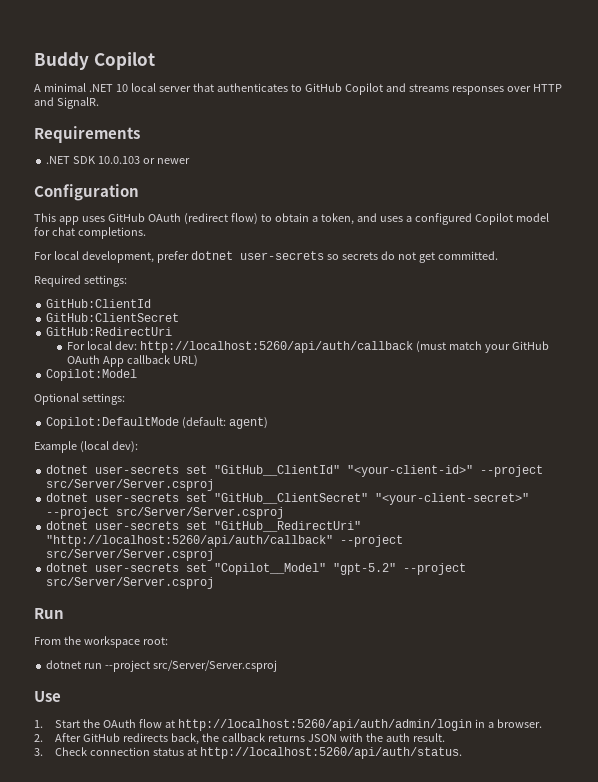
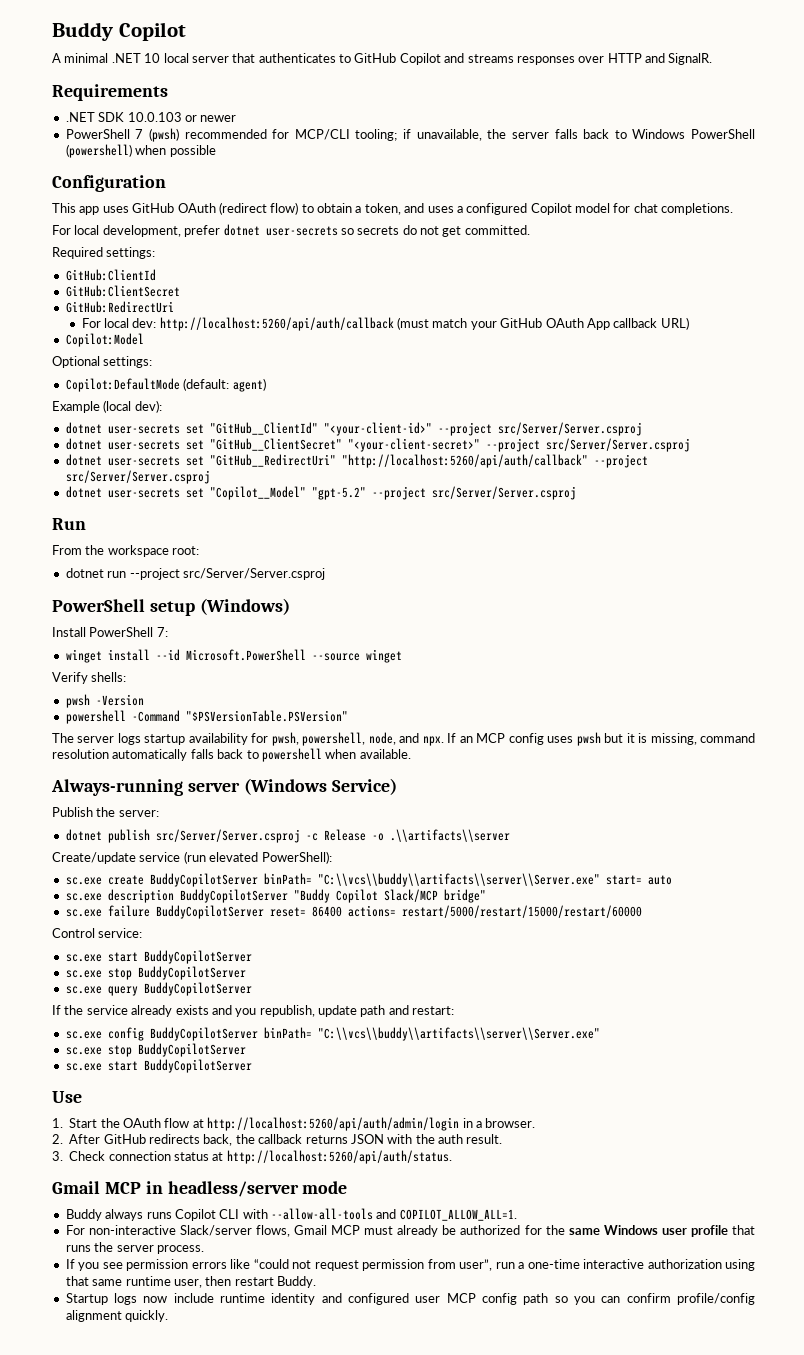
(190, 161) none -> [65,128,756,142] [65,144,216,158] // PowerShell 7 (pwsh) recommended for MCP/CLI tooling; if unavailable, the server falls back to Windows PowerShell (powershell) when possible
(278, 666) none -> [52,598,290,616] [52,627,168,637] [65,649,402,663] [52,672,127,684] [65,694,144,708] [65,710,348,724] [52,732,756,746] [52,748,411,762] [51,778,397,796] [52,807,159,817] [65,829,510,843] [52,851,332,864] [65,873,672,887] [65,889,486,903] [65,905,642,919] [52,928,143,938] [65,950,252,964] [65,966,246,980] [65,982,252,996] [52,1005,455,1017] [65,1027,600,1041] [65,1043,246,1057] [65,1059,252,1073] // PowerShell setup (Windows) // Install PowerShell 7: // winget install --id Microsoft.PowerShell --source winget // Verify shells: // pwsh -Version // powershell -Command "$PSVersionTable.PSVersion" // The server logs startup availability for pwsh, powershell, node, and npx. If an MCP config uses pwsh but it is missing, command resolution automatically falls back to powershell when available. // Always-running server (Windows Service) // Publish the server: // dotnet publish src/Server/Server.csproj -c Release -o .\\artifacts\\server // Create/update service (run elevated PowerShell): // sc.exe create BuddyCopilotServer binPath= "C:\\vcs\\buddy\\artifacts\\server\\Server.exe" start= auto // sc.exe description BuddyCopilotServer "Buddy Copilot Slack/MCP bridge" // sc.exe failure BuddyCopilotServer reset= 86400 actions= restart/5000/restart/15000/restart/60000 // Control service: // sc.exe start BuddyCopilotServer // sc.exe stop BuddyCopilotServer // sc.exe query BuddyCopilotServer // If the service already exists and you republish, update path and restart: // sc.exe config BuddyCopilotServer binPath= "C:\\vcs\\buddy\\artifacts\\server\\Server.exe" // sc.exe stop BuddyCopilotServer // sc.exe start BuddyCopilotServer
(462, 753) none -> [52,1181,348,1197] [65,1208,517,1221] [65,1225,755,1237] [65,1242,204,1254] [65,1259,756,1271] [65,1276,316,1288] [65,1293,755,1305] [65,1310,169,1322] // Gmail MCP in headless/server mode // Buddy always runs Copilot CLI with --allow-all-tools and COPILOT_ALLOW_ALL=1. // For non-interactive Slack/server flows, Gmail MCP must already be authorized for the same Windows user profile that runs the server process. // If you see permission errors like “could not request permission from user”, run a one-time interactive authorization using that same runtime user, then restart Buddy. // Startup logs now include runtime identity and configured user MCP config path so you can confirm profile/config alignment quickly.

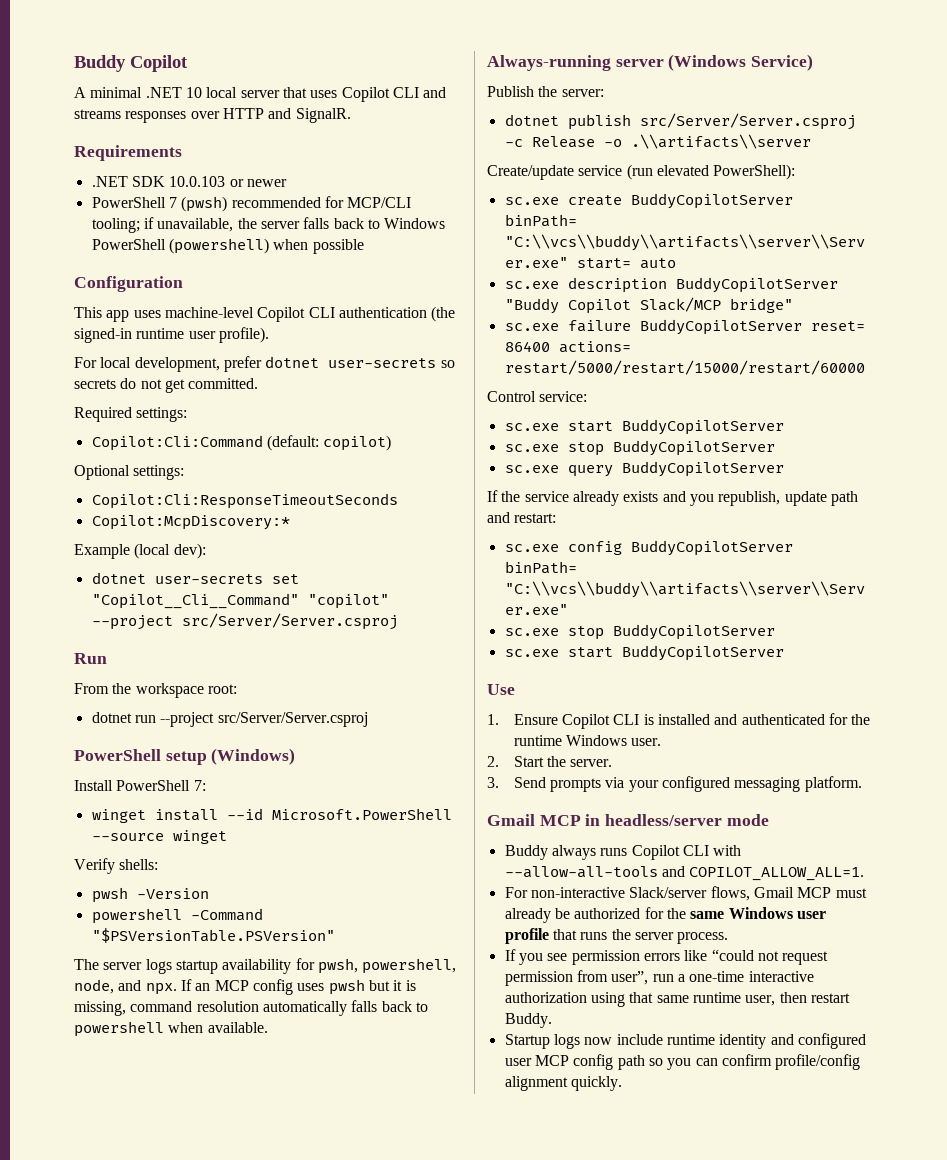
[258,53,441,65] authenticates to GitHub Copilot -> [310,87,419,102] uses Copilot CLI
[132,202,734,215] GitHub OAuth (redirect flow) to obtain a token, and uses a configured Copilot model for chat completions. -> [164,306,456,322] [74,327,269,343] machine-level Copilot CLI authentication (the signed-in runtime user profile).
[65,269,156,281] [65,285,180,297] [65,301,174,313] [81,317,689,331] [65,333,144,347] GitHub:ClientId // GitHub:ClientSecret // GitHub:RedirectUri // For local dev: http://localhost:5260/api/auth/callback (must match your GitHub OAuth App callback URL) // Copilot:Model -> [91,435,392,451] Copilot:Cli:Command (default: copilot)
[65,378,266,392] Copilot:DefaultMode (default: agent) -> [91,493,398,509] [91,515,290,530] Copilot:Cli:ResponseTimeoutSeconds // Copilot:McpDiscovery:*
[209,422,642,436] [65,438,690,452] [65,454,648,468] [65,470,210,484] [65,486,366,500] "GitHub__ClientId" "<your-client-id>" --project src/Server/Server.csproj // dotnet user-secrets set "GitHub__ClientSecret" "<your-client-secret>" --project src/Server/Server.csproj // dotnet user-secrets set "GitHub__RedirectUri" "http://localhost:5260/api/auth/callback" --project src/Server/Server.csproj // dotnet user-secrets set "Copilot__Model" "gpt-5.2" -> [91,593,389,609] "Copilot__Cli__Command" "copilot"
[69,1117,536,1131] [52,1134,503,1146] [52,1150,452,1164] Start the OAuth flow at http://localhost:5260/api/auth/admin/login in a browser. // 2. After GitHub redirects back, the callback returns JSON with the auth result. // 3. Check connection status at http://localhost:5260/api/auth/status. -> [513,713,871,729] [513,735,662,746] [487,756,613,767] [487,776,862,792] Ensure Copilot CLI is installed and authenticated for the runtime Windows user. // 2. Start the server. // 3. Send prompts via your configured messaging platform.

